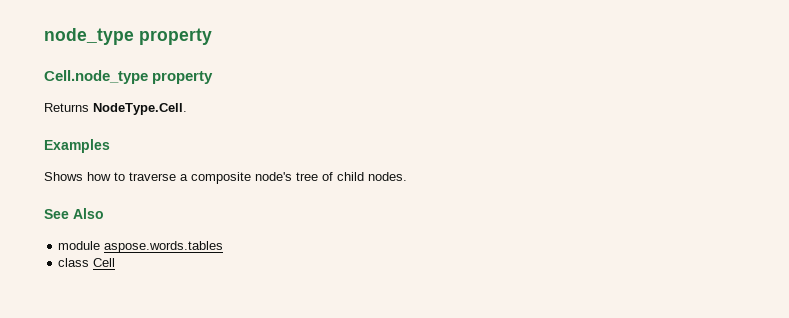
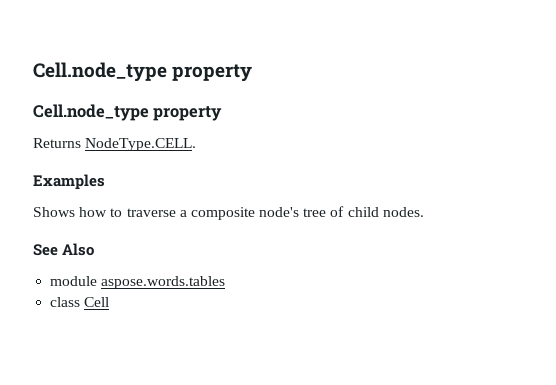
[44,28,134,45] node_type -> [33,62,167,82] Cell.node_type
[93,103,187,115] NodeType.Cell. -> [85,138,197,151] NodeType.CELL.

